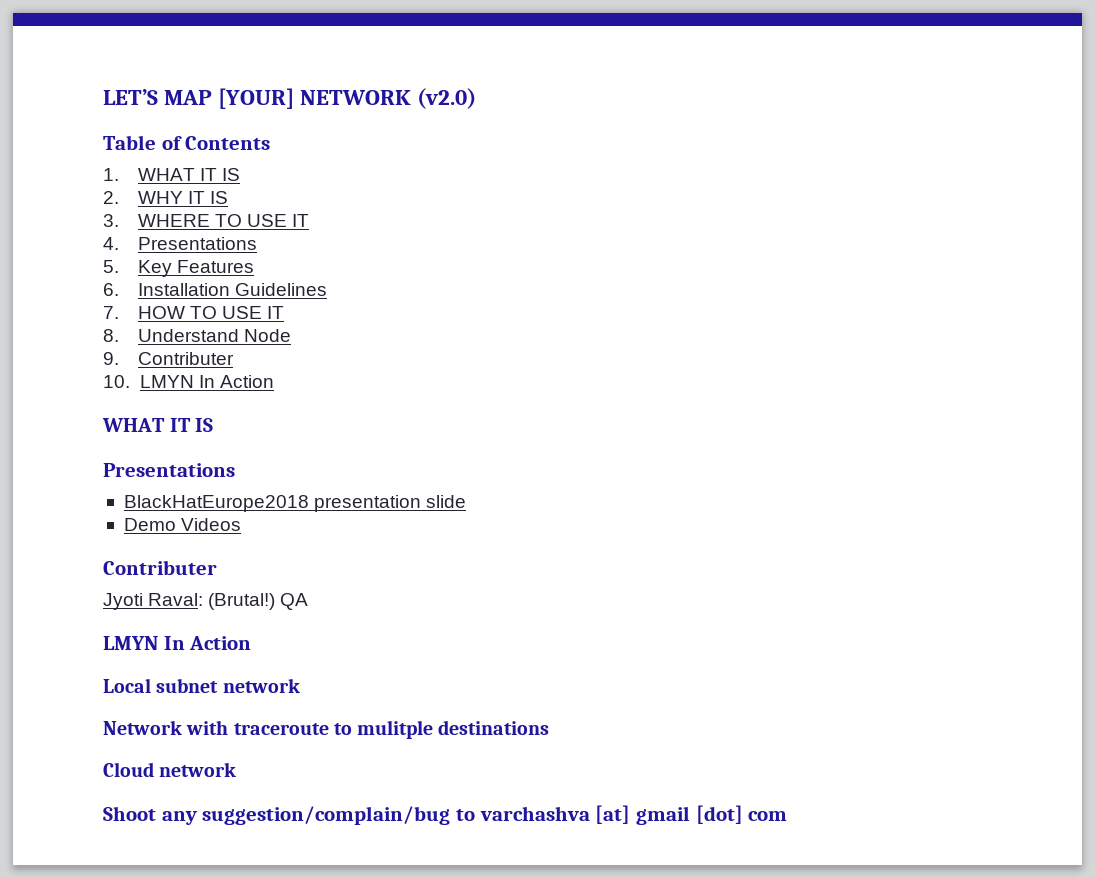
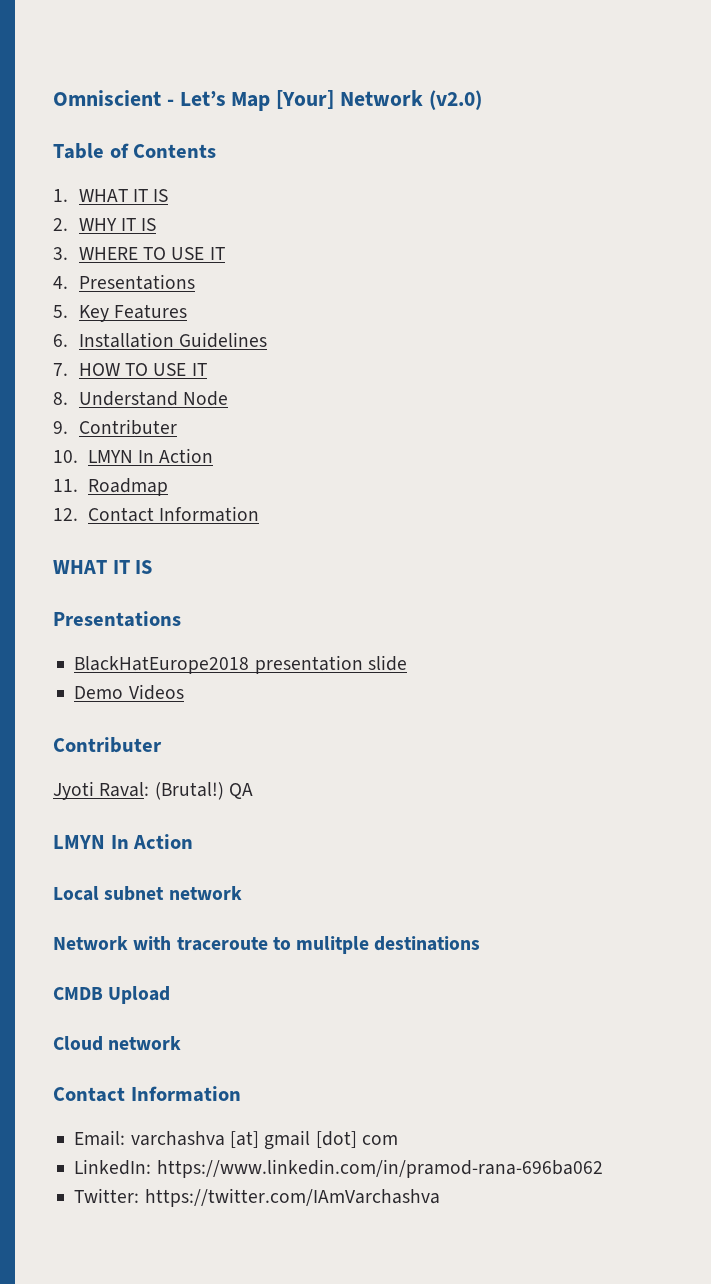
[103,88,412,109] LET’S MAP [YOUR] NETWORK -> [53,90,424,111] Omniscient - Let’s Map [Your] Network
(274, 381) none -> [53,478,168,496] [53,506,260,522] // 11. Roadmap // 12. Contact Information
(550, 727) none -> [53,986,171,1004] // CMDB Upload
[103,806,476,825] Shoot any suggestion/complain/bug to -> [53,1086,241,1102] [74,1130,126,1146] Contact Information // Email:
(788, 816) none -> [74,1159,603,1178] [74,1188,440,1207] // LinkedIn: https://www.linkedin.com/in/pramod-rana-696ba062 // Twitter: https://twitter.com/IAmVarchashva

